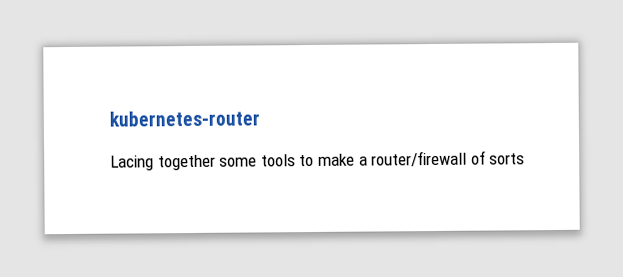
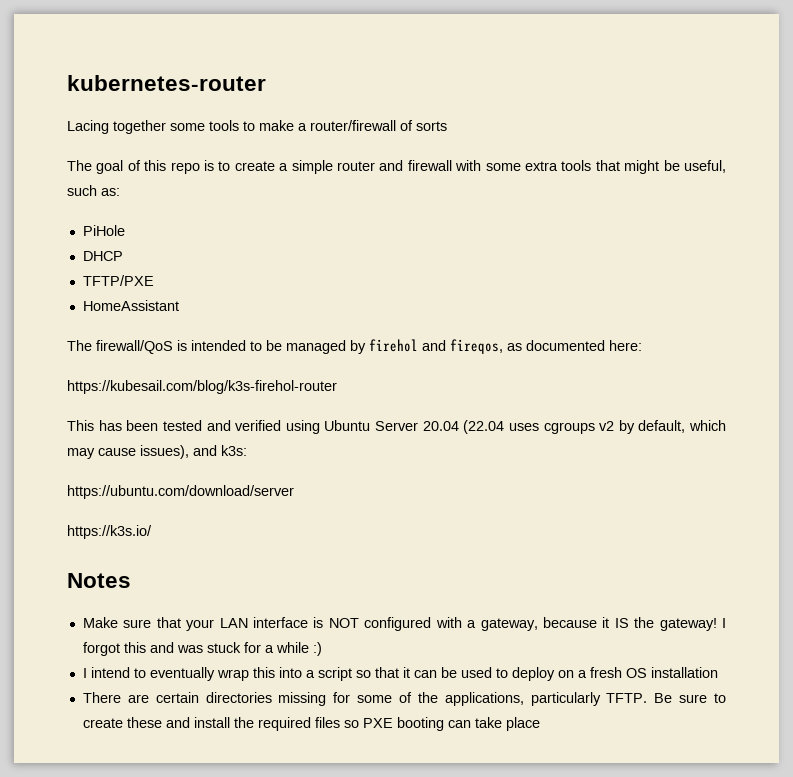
(526, 159) none -> [67,160,726,174] [67,185,120,196] [82,225,125,236] [82,251,123,261] [82,275,154,286] [82,300,179,311] [67,339,642,354] [67,380,337,394] [67,420,726,434] [67,445,247,459] [67,485,294,499] [67,525,152,539] [67,573,131,588] [82,617,726,631] [82,642,322,656] [82,667,718,681] [82,692,726,706] [82,717,540,731] // The goal of this repo is to create a simple router and firewall with some extra tools that might be useful, such as: // PiHole // DHCP // TFTP/PXE // HomeAssistant // The firewall/QoS is intended to be managed by firehol and fireqos, as documented here: // https://kubesail.com/blog/k3s-firehol-router // This has been tested and verified using Ubuntu Server 20.04 (22.04 uses cgroups v2 by default, which may cause issues), and k3s: // https://ubuntu.com/download/server // https://k3s.io/ // Notes // Make sure that your LAN interface is NOT configured with a gateway, because it IS the gateway! I forgot this and was stuck for a while :) // I intend to eventually wrap this into a script so that it can be used to deploy on a fresh OS installation // There are certain directories missing for some of the applications, particularly TFTP. Be sure to create these and install the required files so PXE booting can take place

